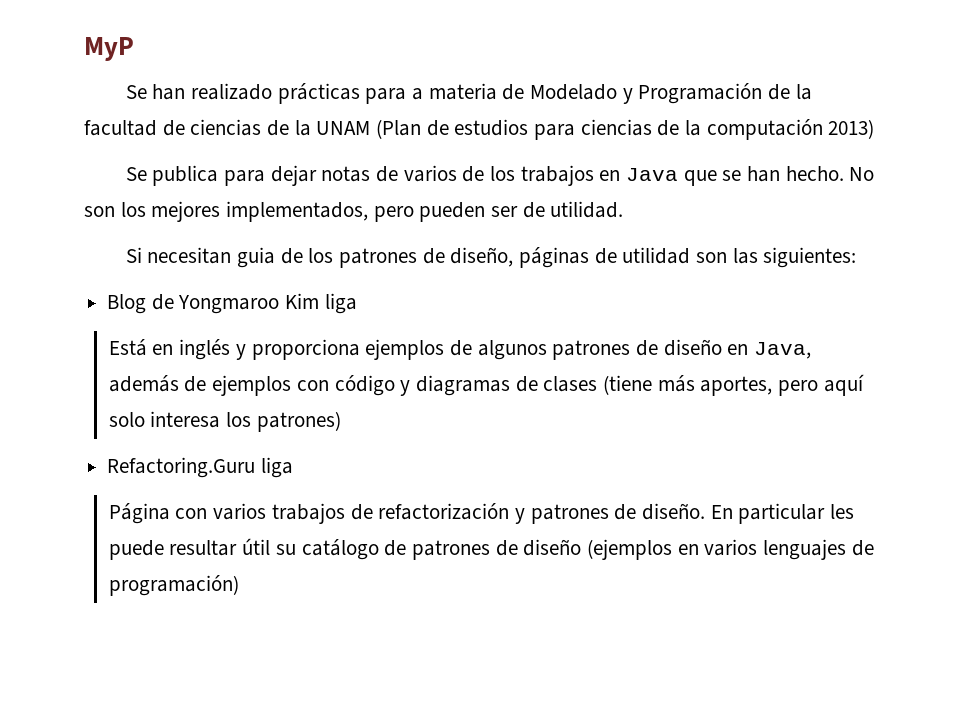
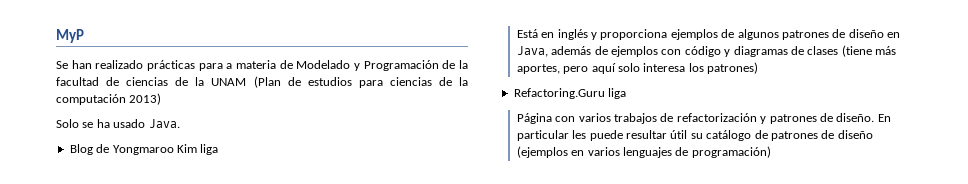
[125,165,875,186] [84,201,624,222] [125,247,857,268] Se publica para dejar notas de varios de los trabajos en Java que se han hecho. No son los mejores implementados, pero pueden ser de utilidad. // Si necesitan guia de los patrones de diseño, páginas de utilidad son las siguientes: -> [56,119,180,128] Solo se ha usado Java.

